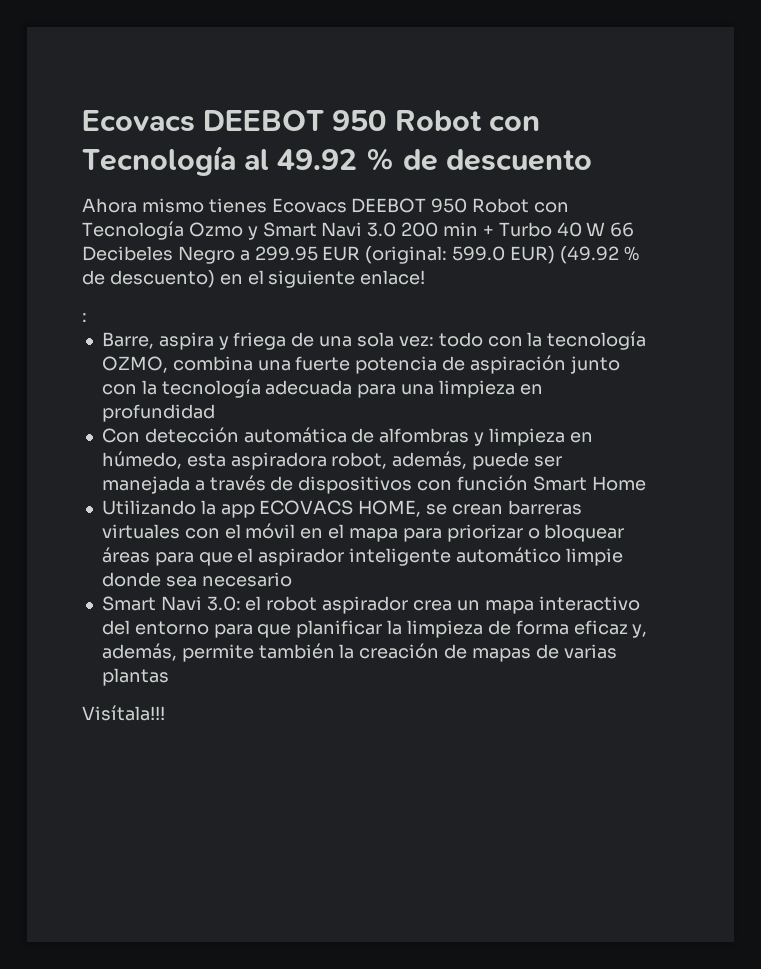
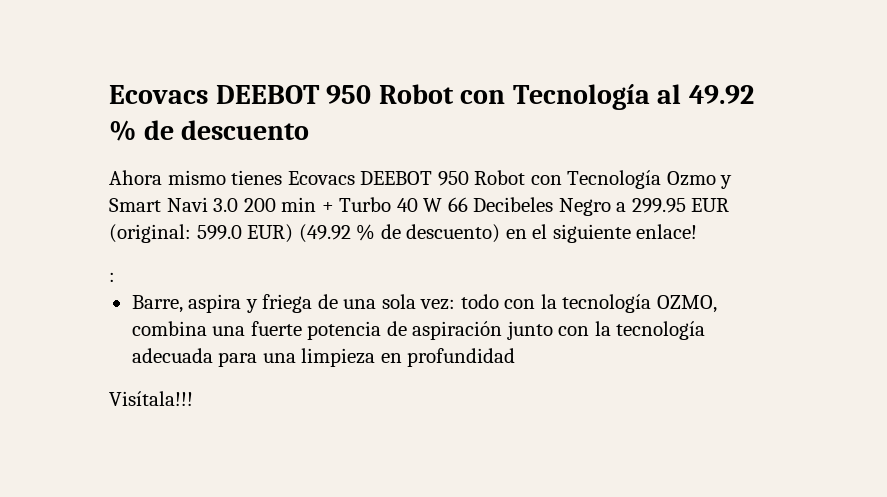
[101,427,593,446] [101,451,562,470] [101,475,646,494] [101,500,582,518] [101,523,625,542] [101,547,623,566] [101,572,292,587] [101,596,640,614] [101,620,648,638] [101,643,617,662] [101,668,169,686] // Con detección automática de alfombras y limpieza en húmedo, esta aspiradora robot, además, puede ser manejada a través de dispositivos con función Smart Home // Utilizando la app ECOVACS HOME, se crean barreras virtuales con el móvil en el mapa para priorizar o bloquear áreas para que el aspirador inteligente automático limpie donde sea necesario // Smart Navi 3.0: el robot aspirador crea un mapa interactivo del entorno para que planificar la limpieza de forma eficaz y, además, permite también la creación de mapas de varias plantas -> (516, 357) none

